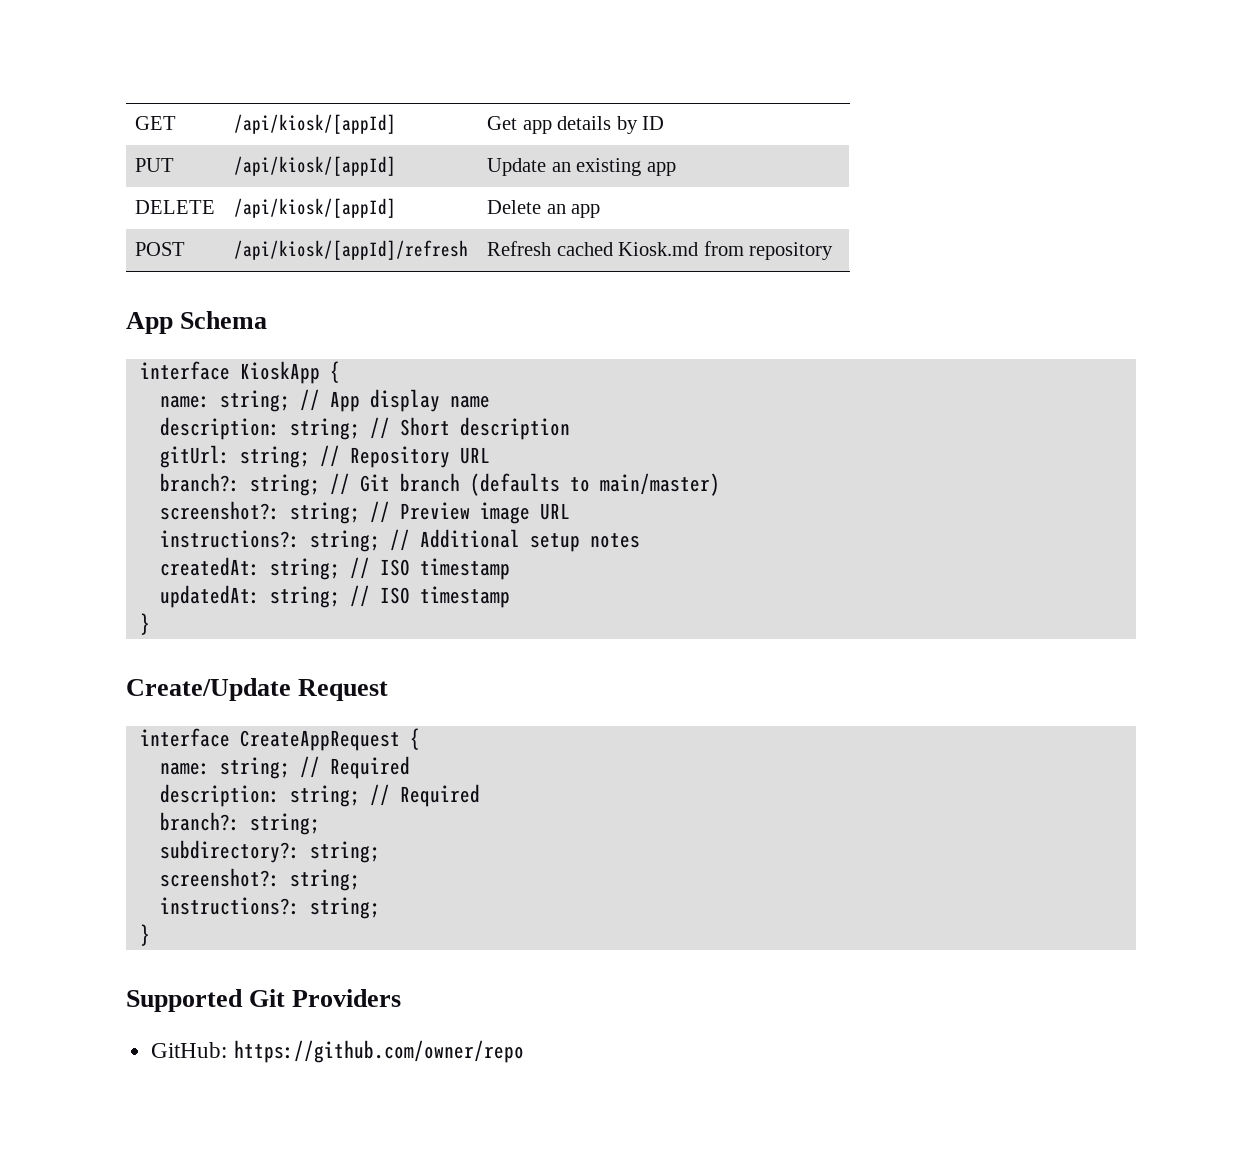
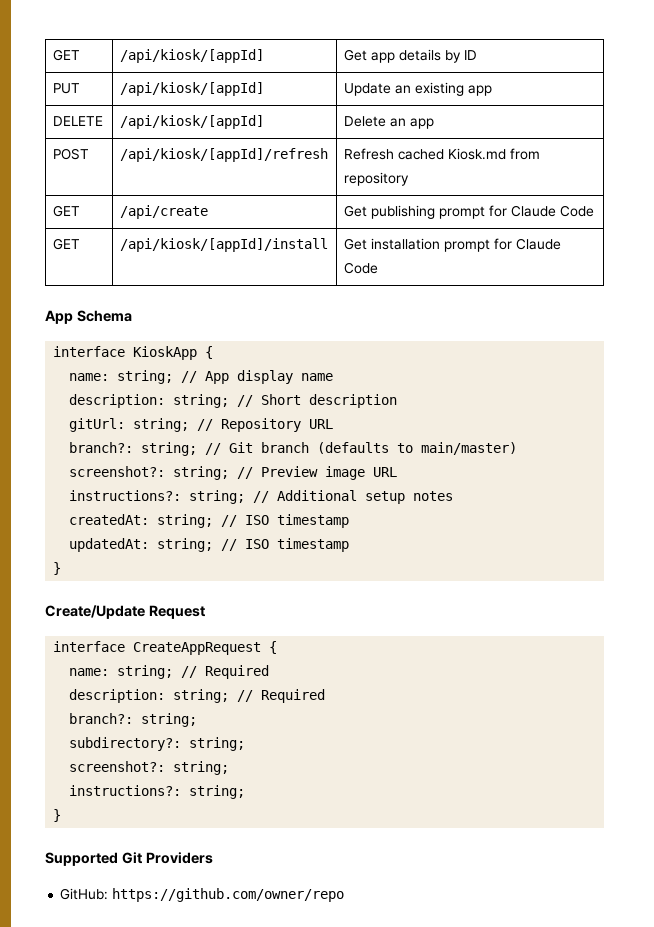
(834, 251) none -> [53,205,81,217] [120,205,209,219] [344,205,595,219] [53,238,81,250] [120,238,329,252] [344,238,562,252] [344,262,379,274] // GET | /api/create | Get publishing prompt for Claude Code // GET | /api/kiosk/[appId]/install | Get installation prompt for Claude Code

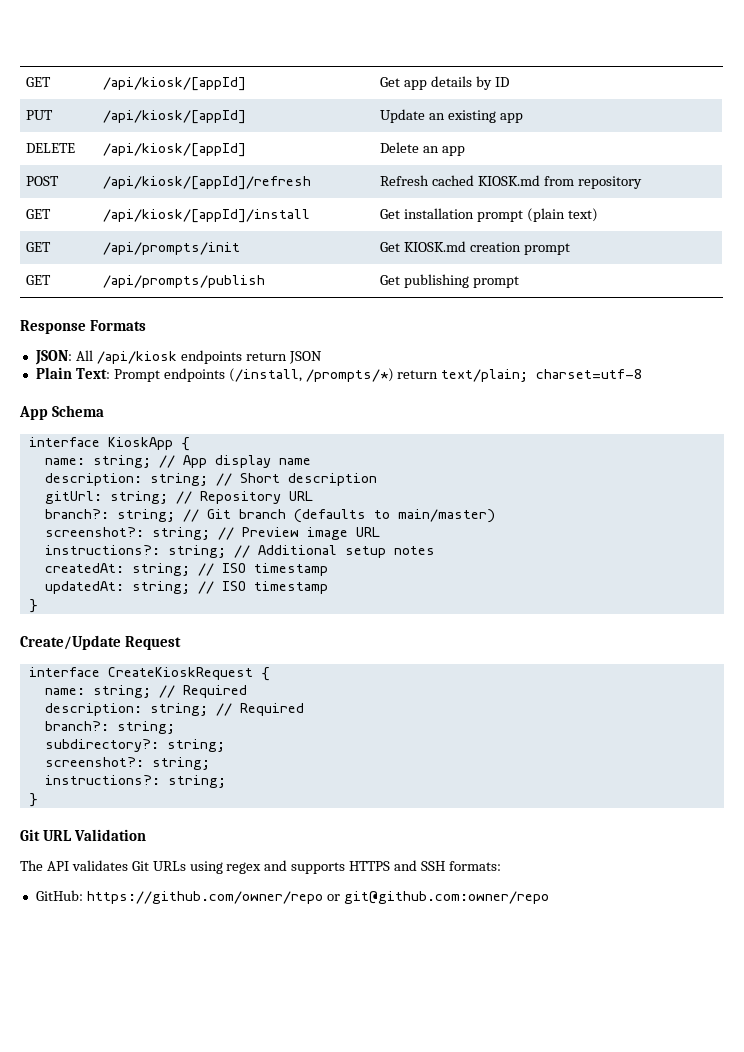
[448,148,507,160] Kiosk.md -> [477,175,540,186] KIOSK.md
[53,205,81,217] [120,205,209,219] [344,205,595,219] // GET | /api/create | Get publishing prompt for Claude Code -> (642, 182) none
[494,238,562,250] [344,262,379,274] for Claude Code -> [526,208,598,222] [26,242,52,252] [103,242,241,255] [380,241,570,255] [26,275,52,285] [103,275,266,288] [380,274,519,288] [20,320,147,334] [34,350,322,365] [35,367,643,382] (plain text) // GET | /api/prompts/init | Get KIOSK.md creation prompt // GET | /api/prompts/publish | Get publishing prompt // Response Formats // JSON: All /api/kiosk endpoints return JSON // Plain Text: Prompt endpoints (/install, /prompts/*) return text/plain; charset=utf-8
[133,642,262,655] CreateAppRequest -> [107,667,253,680] CreateKioskRequest
[45,852,213,866] Supported Git Providers -> [20,829,147,841] [20,860,501,874] Git URL Validation // The API validates Git URLs using regex and supports HTTPS and SSH formats:
(345, 895) none -> [326,891,549,904] or git@github.com:owner/repo

